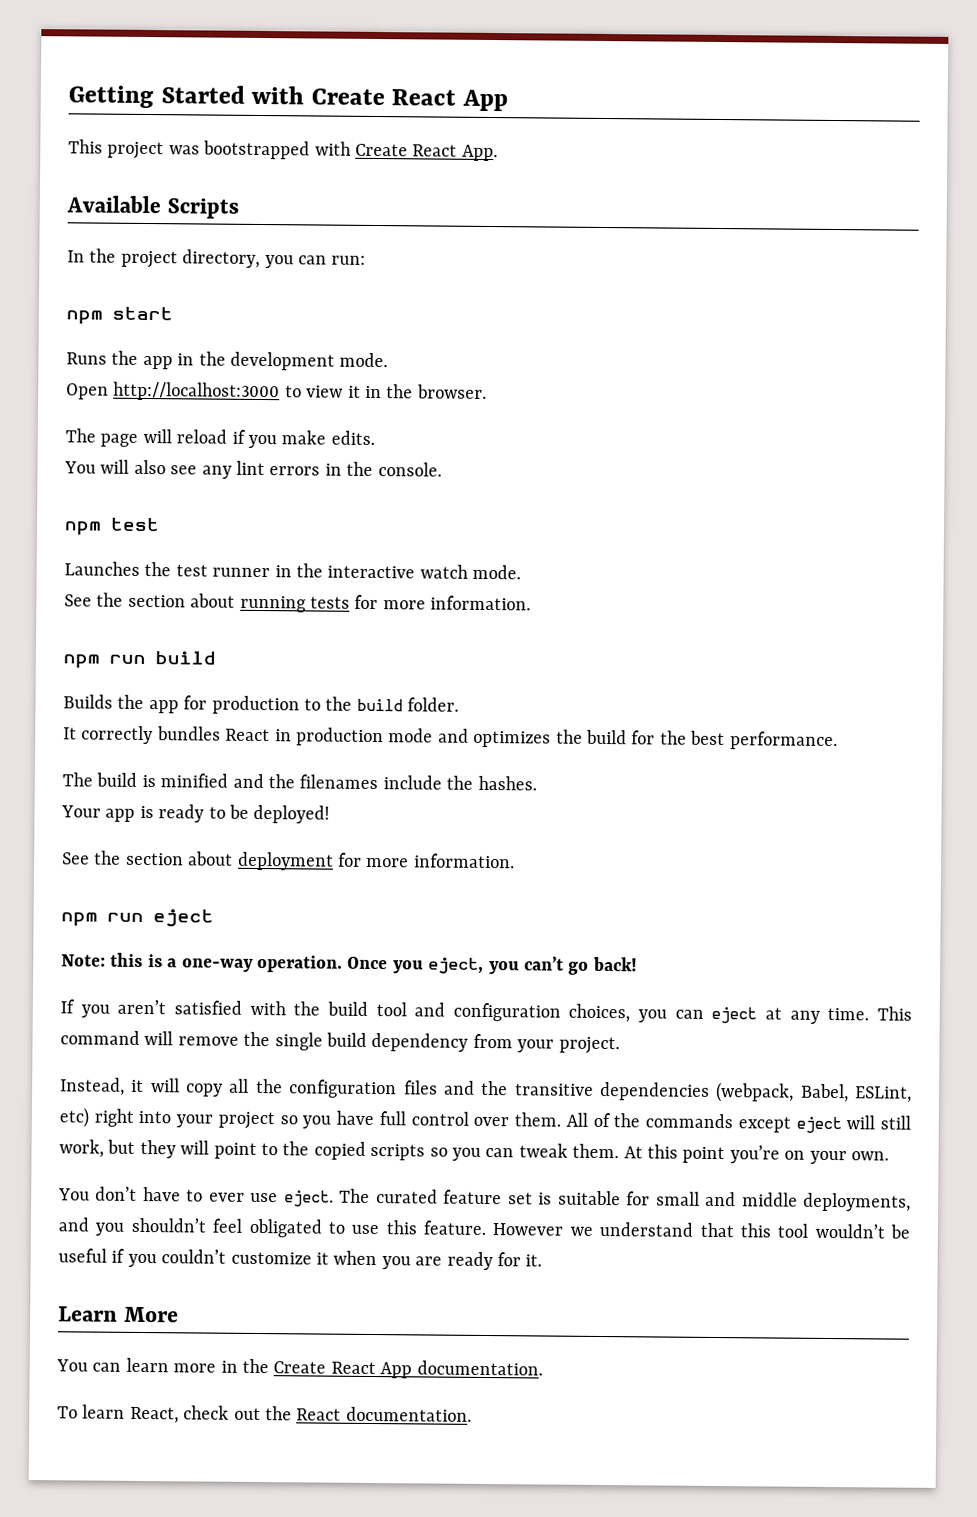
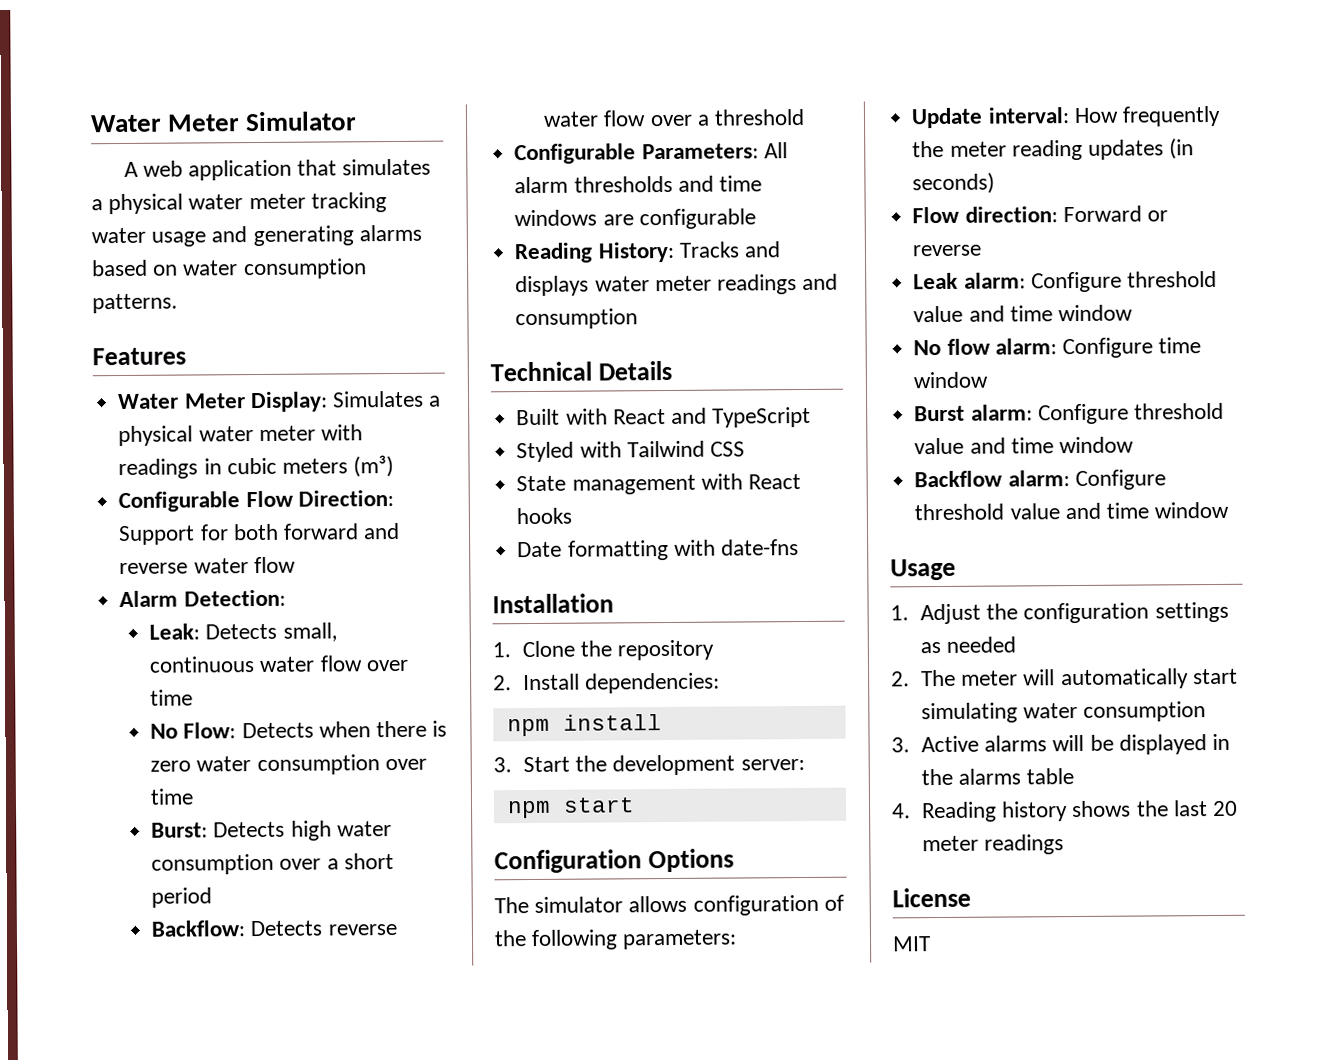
[68,85,508,112] [68,139,498,162] [66,195,239,219] [67,248,367,269] [66,306,173,325] [66,350,389,371] [66,381,487,402] [65,428,375,449] [64,459,442,479] [64,517,160,536] [64,561,522,580] [64,592,532,613] [63,651,216,669] [63,694,460,715] [63,725,838,751] [62,772,537,791] [61,804,331,824] [62,850,515,871] [61,909,214,928] [61,952,637,975] [60,999,912,1024] [60,1030,620,1055] [60,1077,912,1103] [59,1107,911,1134] [59,1139,889,1165] [58,1186,912,1212] [58,1217,910,1239] [58,1248,543,1271] [58,1306,179,1323] [56,1357,543,1379] [57,1404,472,1424] Getting Started with Create React App // This project was bootstrapped with Create React App. // Available Scripts // In the project directory, you can run: // npm start // Runs the app in the development mode. // Open http://localhost:3000 to view it in the browser. // The page will reload if you make edits. // You will also see any lint errors in the console. // npm test // Launches the test runner in the interactive watch mode. // See the section about running tests for more information. // npm run build // Builds the app for production to the build folder. // It correctly bundles React in production mode and optimizes the build for the best performance. // The build is minified and the filenames include the hashes. // Your app is ready to be deployed! // See the section about deployment for more information. // npm run eject // Note: this is a one-way operation. Once you eject, you can’t go back! // If you aren’t satisfied with the build tool and configuration choices, you can eject at any time. This command will remove the single build dependency from your project. // Instead, it will copy all the configuration files and the transitive dependencies (webpack, Babel, ESLint, etc) right into your project so you have full control over them. All of the commands except eject will still work, but they will point to the copied scripts so you can tweak them. At this point you’re on your own. // You don’t have to ever use eject. The curated feature set is suitable for small and middle deployments, and you shouldn’t feel obligated to use this feature. However we understand that this tool wouldn’t be useful if you couldn’t customize it when you are ready for it. // Learn More // You can learn more in the Create React App documentation. // To learn React, check out the React documentation. -> [90,111,358,133] [123,158,432,181] [91,192,387,215] [91,224,422,247] [92,258,367,280] [92,293,178,314] [92,347,186,366] [117,390,442,413] [118,424,363,447] [118,455,395,480] [118,490,394,513] [118,522,401,546] [119,556,296,575] [119,589,286,608] [149,622,338,642] [149,655,409,673] [150,689,194,706] [150,720,448,739] [150,754,427,776] [150,788,194,805] [151,820,392,841] [151,853,394,875] [151,887,213,908] [151,920,397,937] [543,108,806,127] [514,142,788,165] [514,175,762,194] [514,208,756,230] [514,241,781,264] [515,273,839,297] [515,308,639,330] [490,360,672,382] [516,406,812,428] [516,440,745,463] [516,473,801,495] [516,507,573,525] [517,539,799,561] [492,593,614,614] [492,639,715,661] [493,672,721,694] [506,714,662,737] [493,754,805,776] [506,797,635,819] [494,848,734,874] [494,894,844,916] [494,929,738,951] [911,105,1221,129] [912,138,1195,161] [912,172,996,195] [912,205,1168,224] [912,244,982,257] [913,270,1217,293] [913,304,1133,323] [913,337,1202,359] [913,371,989,389] [914,402,1224,425] [914,436,1134,455] [914,469,1166,491] [914,501,1230,521] [890,558,956,581] [890,601,1229,625] [919,636,1017,654] [891,668,1238,690] [920,701,1207,724] [891,733,1231,755] [920,768,1075,786] [892,800,1239,823] [921,834,1065,855] [892,887,971,908] [892,936,931,952] Water Meter Simulator // A web application that simulates a physical water meter tracking water usage and generating alarms based on water consumption patterns. // Features // Water Meter Display: Simulates a physical water meter with readings in cubic meters (m³) // Configurable Flow Direction: Support for both forward and reverse water flow // Alarm Detection: // Leak: Detects small, continuous water flow over time // No Flow: Detects when there is zero water consumption over time // Burst: Detects high water consumption over a short period // Backflow: Detects reverse water flow over a threshold // Configurable Parameters: All alarm thresholds and time windows are configurable // Reading History: Tracks and displays water meter readings and consumption // Technical Details // Built with React and TypeScript // Styled with Tailwind CSS // State management with React hooks // Date formatting with date-fns // Installation // 1. Clone the repository // 2. Install dependencies: // npm install // 3. Start the development server: // npm start // Configuration Options // The simulator allows configuration of the following parameters: // Update interval: How frequently the meter reading updates (in seconds) // Flow direction: Forward or reverse // Leak alarm: Configure threshold value and time window // No flow alarm: Configure time window // Burst alarm: Configure threshold value and time window // Backflow alarm: Configure threshold value and time window // Usage // 1. Adjust the configuration settings as needed // 2. The meter will automatically start simulating water consumption // 3. Active alarms will be displayed in the alarms table // 4. Reading history shows the last 20 meter readings // License // MIT

